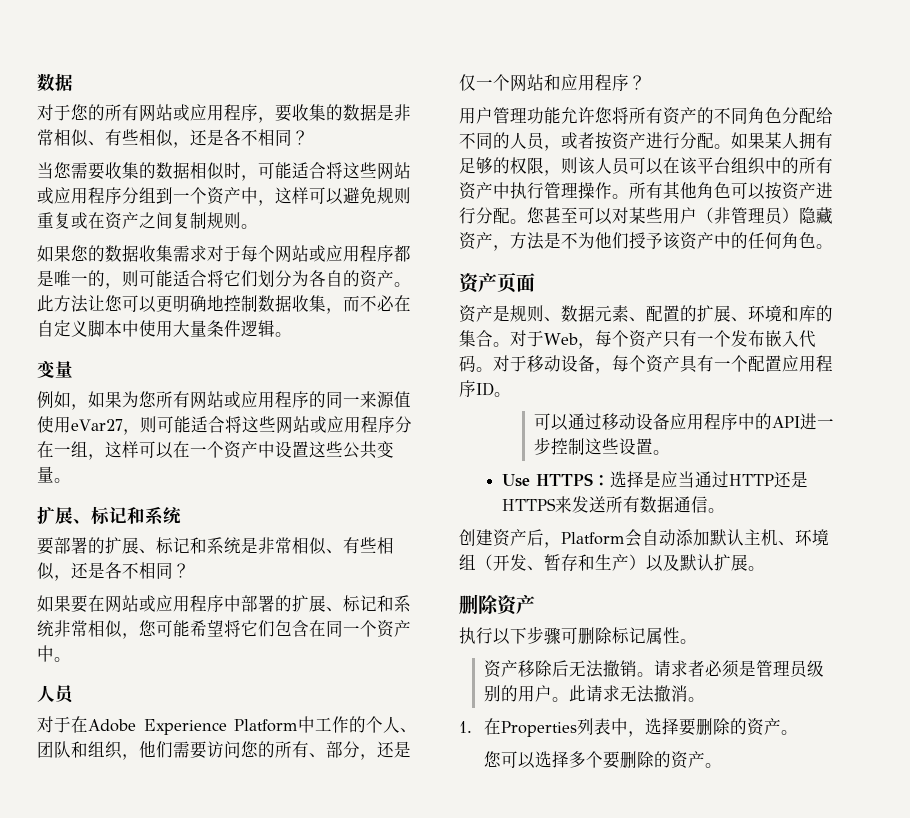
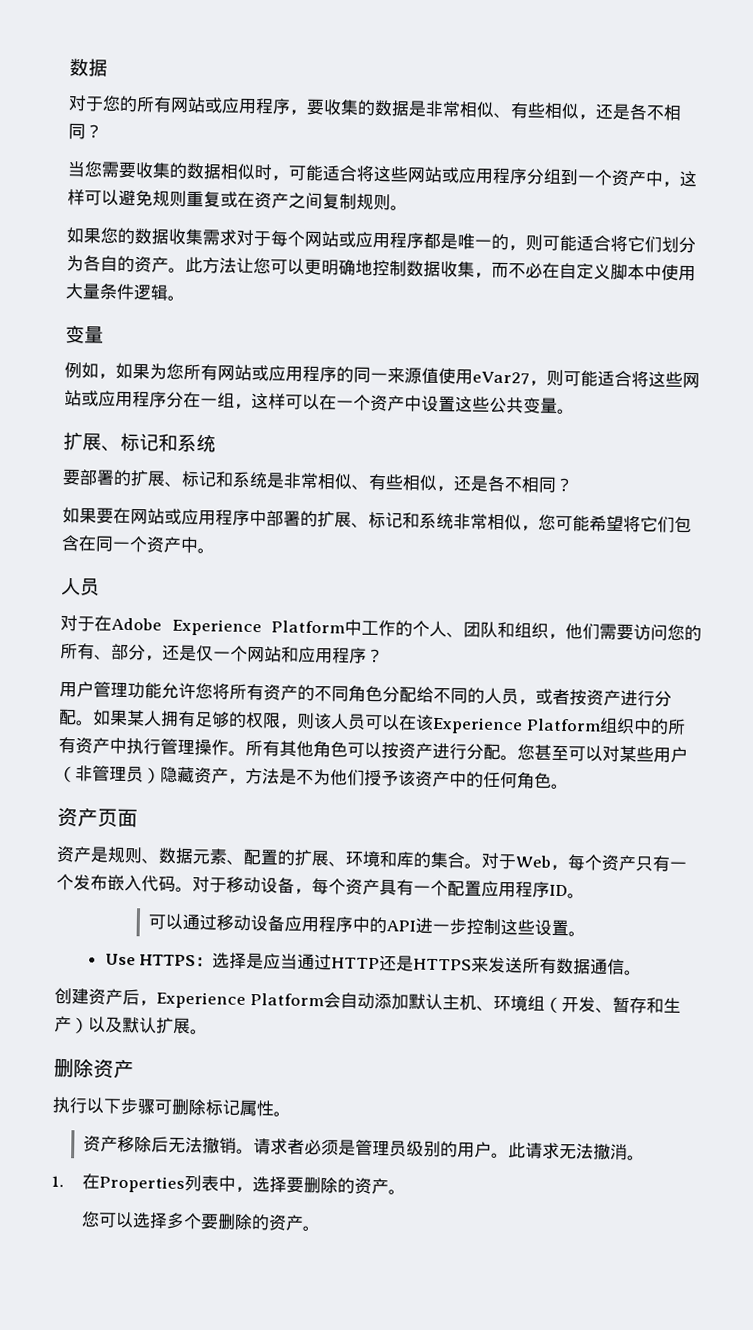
[697,157,731,174] 平台 -> [432,716,601,735] Experience Platform
(561, 545) none -> [156,991,246,1009] Experience

